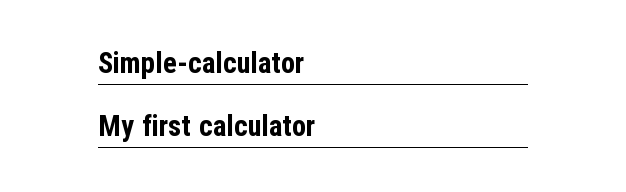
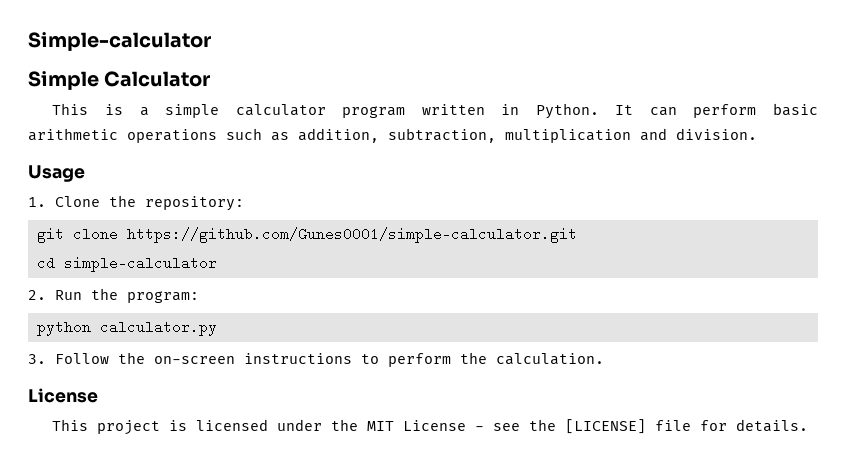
[98,114,315,142] My first calculator -> [28,71,211,90] [52,103,818,119] [28,128,757,143] [28,165,85,182] [28,195,244,211] [36,227,577,243] [36,256,217,272] [28,288,199,303] [36,320,217,336] [28,352,604,367] [28,388,98,403] [52,419,809,435] Simple Calculator // This is a simple calculator program written in Python. It can perform basic arithmetic operations such as addition, subtraction, multiplication and division. // Usage // 1. Clone the repository: // git clone https://github.com/Gunes0001/simple-calculator.git // cd simple-calculator // 2. Run the program: // python calculator.py // 3. Follow the on-screen instructions to perform the calculation. // License // This project is licensed under the MIT License - see the [LICENSE] file for details.

